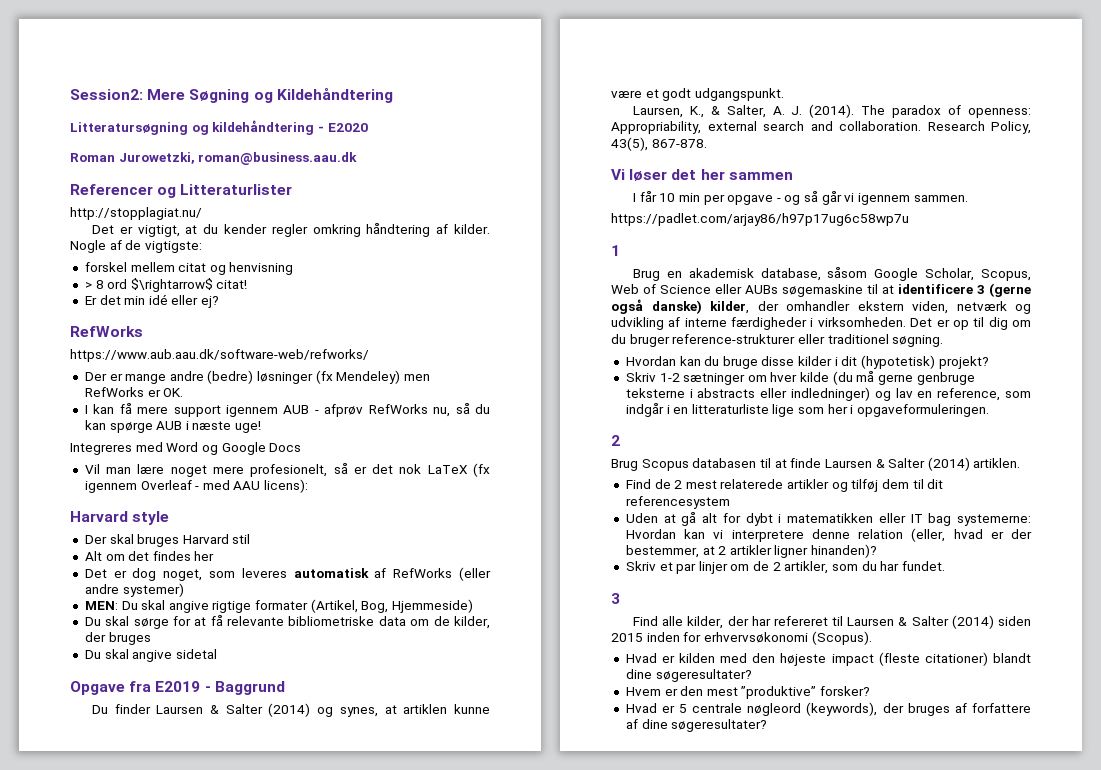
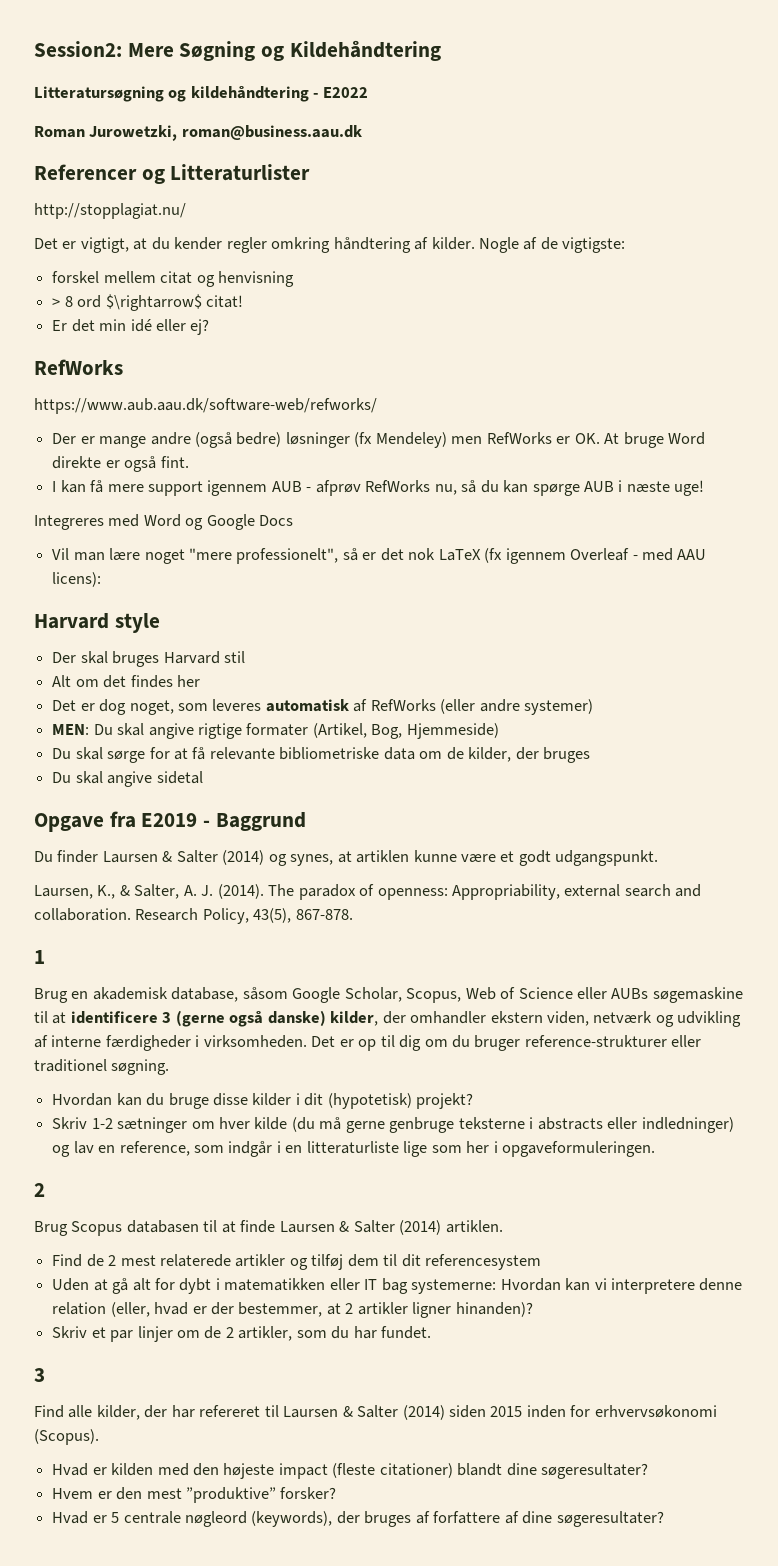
[327,123,368,132] E2020 -> [322,87,368,98] E2022
[207,370,254,384] (bedre) -> [194,432,282,448] (også bedre)
(184, 392) none -> [604,432,705,448] [52,456,189,472] At bruge Word direkte er også fint.
[212,464,328,477] mere profesionelt, -> [188,548,339,564] "mere professionelt",
[611,169,793,181] [632,191,968,205] [611,213,909,226] // Vi løser det her sammen // I får 10 min per opgave - og så går vi igennem sammen. // https://padlet.com/arjay86/h97p17ug6c58wp7u -> (353, 914) none

